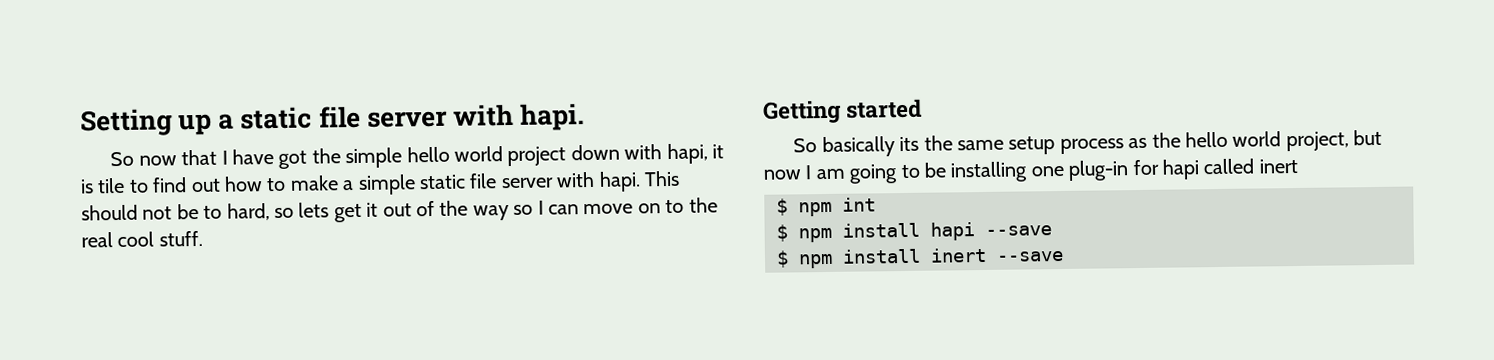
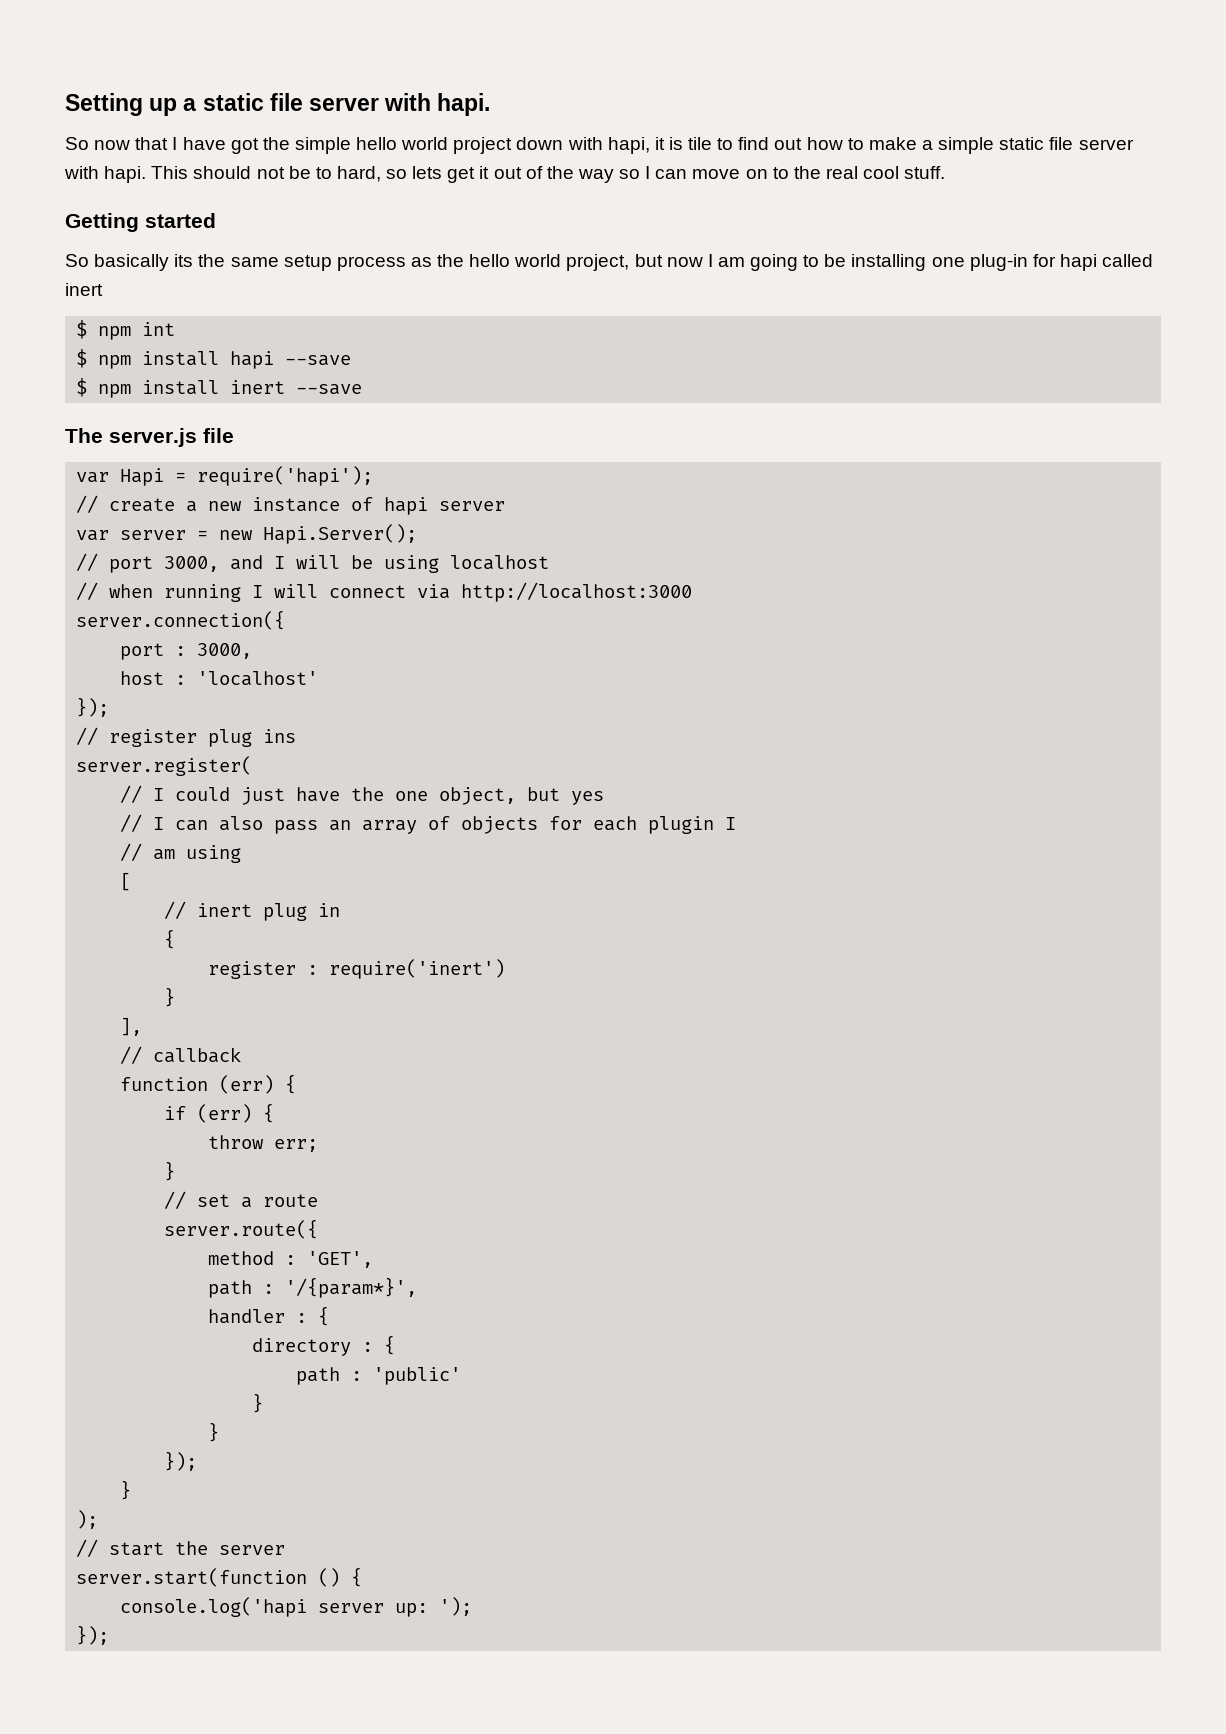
(1064, 256) none -> [65,428,234,447] [76,466,374,486] [76,495,506,515] [76,524,418,544] [76,553,550,573] [76,582,693,602] [76,610,286,630] [120,643,253,660] [120,671,319,686] [76,697,110,717] [76,727,297,747] [76,756,253,776] [120,785,605,805] [120,814,737,834] [120,843,242,863] [120,872,132,891] [164,901,341,921] [164,929,176,949] [208,959,506,979] [164,987,176,1007] [120,1017,143,1036] [120,1046,242,1064] [120,1074,297,1094] [164,1103,275,1123] [208,1135,319,1152] [164,1161,176,1181] [164,1191,319,1209] [164,1219,319,1239] [208,1251,374,1268] [208,1277,418,1298] [208,1306,330,1326] [252,1335,396,1356] [296,1367,462,1385] [252,1393,264,1413] [208,1422,220,1442] [164,1451,198,1471] [120,1480,132,1500] [76,1510,99,1529] [76,1539,286,1557] [76,1567,363,1587] [120,1597,473,1617] [76,1625,110,1645] // The server.js file // var Hapi = require('hapi'); // // create a new instance of hapi server // var server = new Hapi.Server(); // // port 3000, and I will be using localhost // // when running I will connect via http://localhost:3000 // server.connection({ // port : 3000, // host : 'localhost' // }); // // register plug ins // server.register( // // I could just have the one object, but yes // // I can also pass an array of objects for each plugin I // // am using // [ // // inert plug in // { // register : require('inert') // } // ], // // callback // function (err) { // if (err) { // throw err; // } // // set a route // server.route({ // method : 'GET', // path : '/{param*}', // handler : { // directory : { // path : 'public' // } // } // }); // } // ); // // start the server // server.start(function () { // console.log('hapi server up: '); // });

